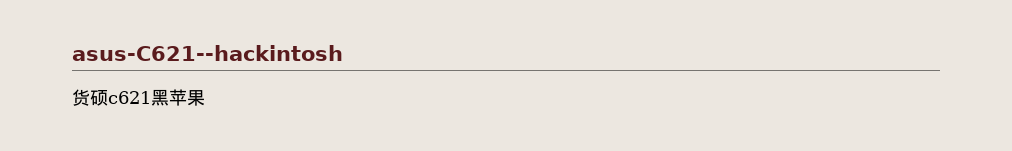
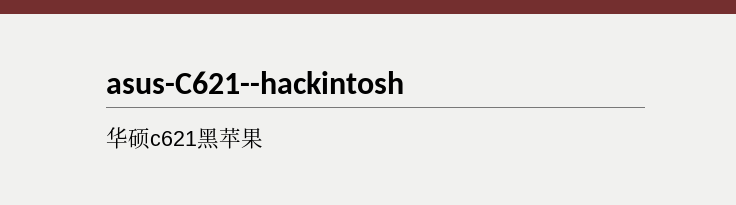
[72,89,90,106] 货 -> [106,127,128,149] 华

